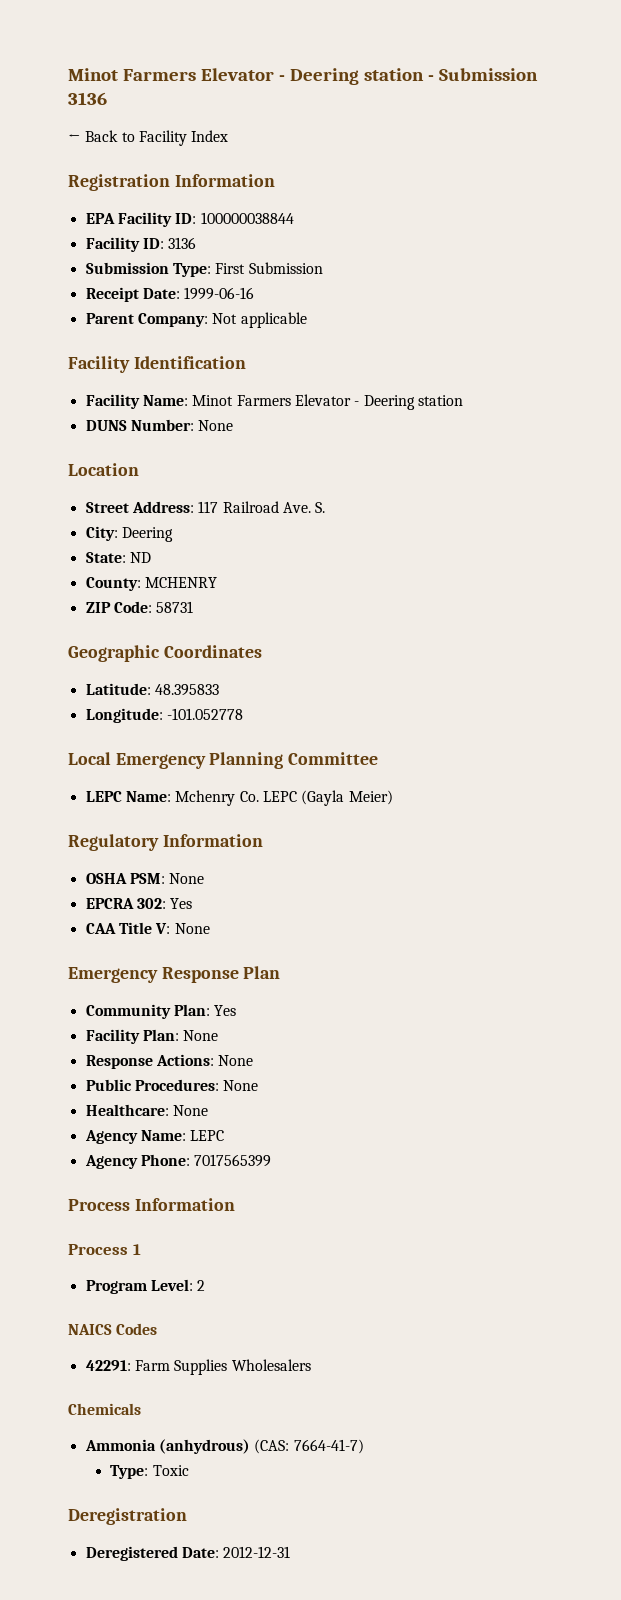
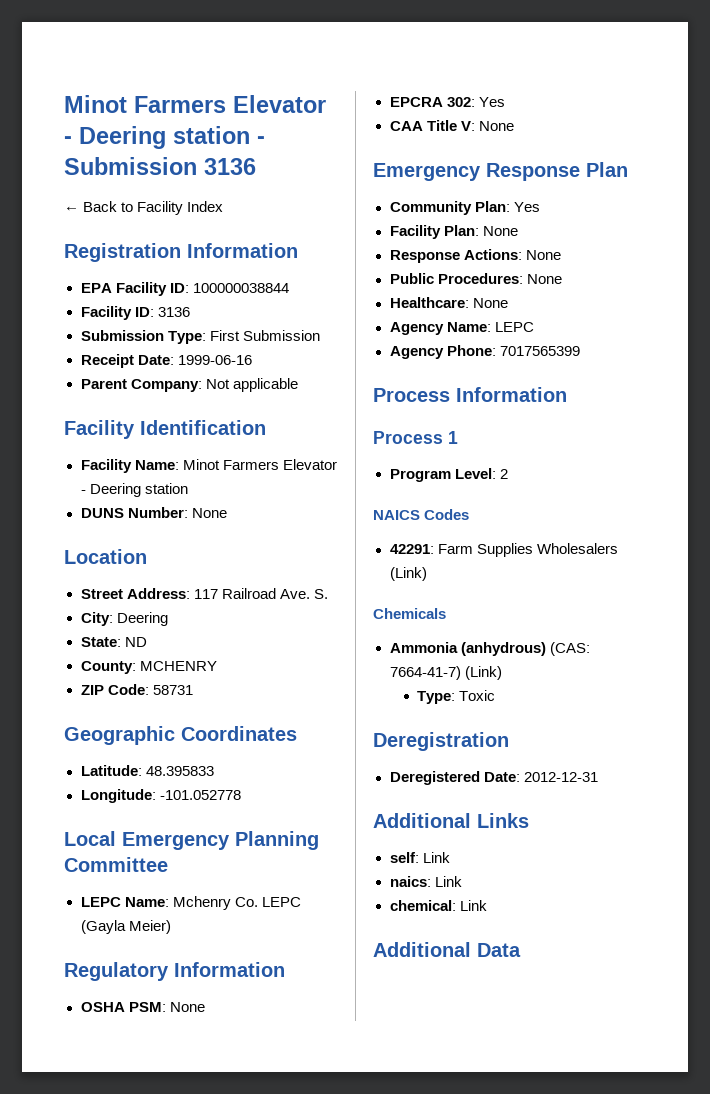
(311, 1365) none -> [389,567,427,581] (Link)
(364, 1446) none -> [464,666,502,680] (Link)
(291, 1552) none -> [373,813,529,828] [389,852,450,863] [389,876,462,887] [389,900,487,911] [373,942,521,957] // Additional Links // self: Link // naics: Link // chemical: Link // Additional Data

